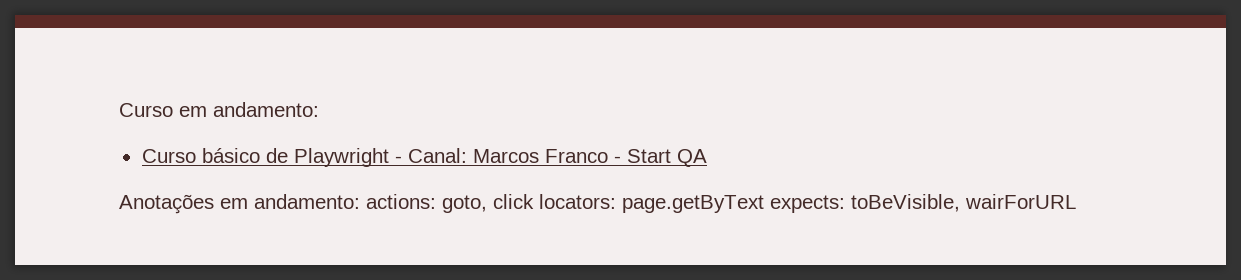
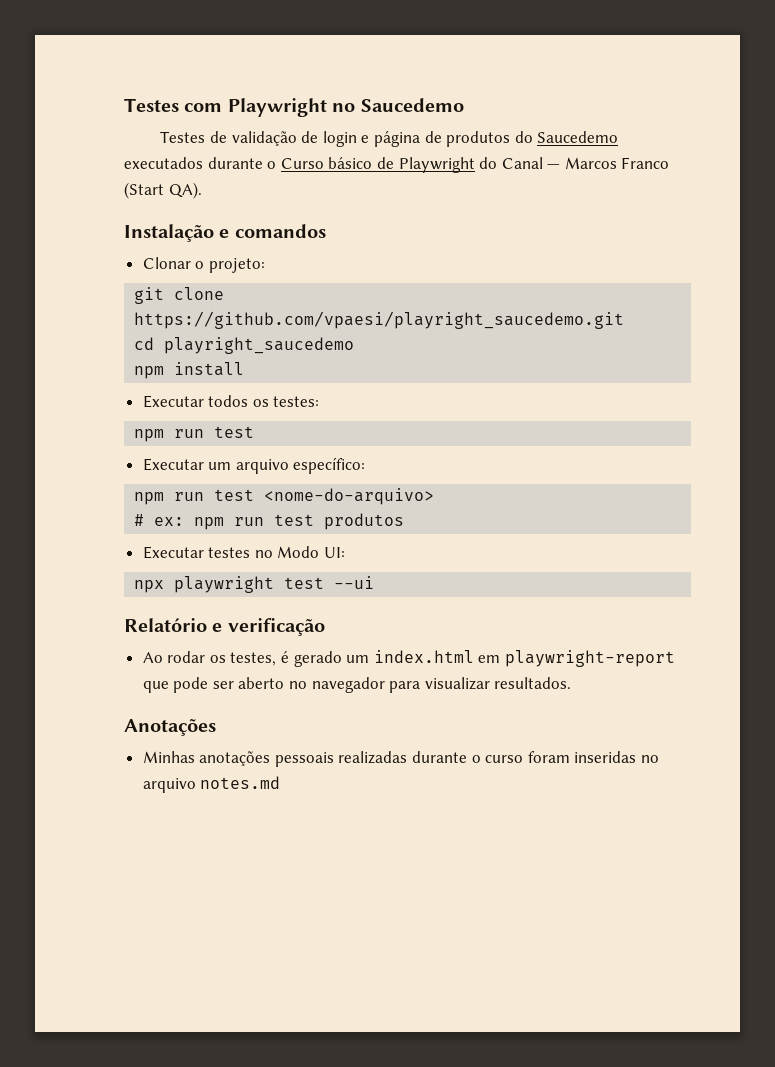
[119,102,319,117] [141,148,707,167] [119,194,1076,214] Curso em andamento: // Curso básico de Playwright - Canal: Marcos Franco - Start QA // Anotações em andamento: actions: goto, click locators: page.getByText expects: toBeVisible, wairForURL -> [124,98,464,117] [160,131,619,147] [124,157,670,173] [124,182,202,199] [124,224,326,242] [142,257,265,273] [134,287,225,304] [134,311,625,329] [134,337,355,354] [134,362,245,379] [142,395,320,408] [134,426,255,442] [142,457,366,474] [134,488,435,505] [134,513,405,530] [142,546,346,559] [134,576,375,593] [124,618,325,636] [142,650,676,667] [142,677,572,693] [124,719,216,736] [142,751,660,767] [142,776,281,793] Testes com Playwright no Saucedemo // Testes de validação de login e página de produtos do Saucedemo executados durante o Curso básico de Playwright do Canal — Marcos Franco (Start QA). // Instalação e comandos // Clonar o projeto: // git clone https://github.com/vpaesi/playright_saucedemo.git // cd playright_saucedemo // npm install // Executar todos os testes: // npm run test // Executar um arquivo específico: // npm run test <nome-do-arquivo> // # ex: npm run test produtos // Executar testes no Modo UI: // npx playwright test --ui // Relatório e verificação // Ao rodar os testes, é gerado um index.html em playwright-report que pode ser aberto no navegador para visualizar resultados. // Anotações // Minhas anotações pessoais realizadas durante o curso foram inseridas no arquivo notes.md

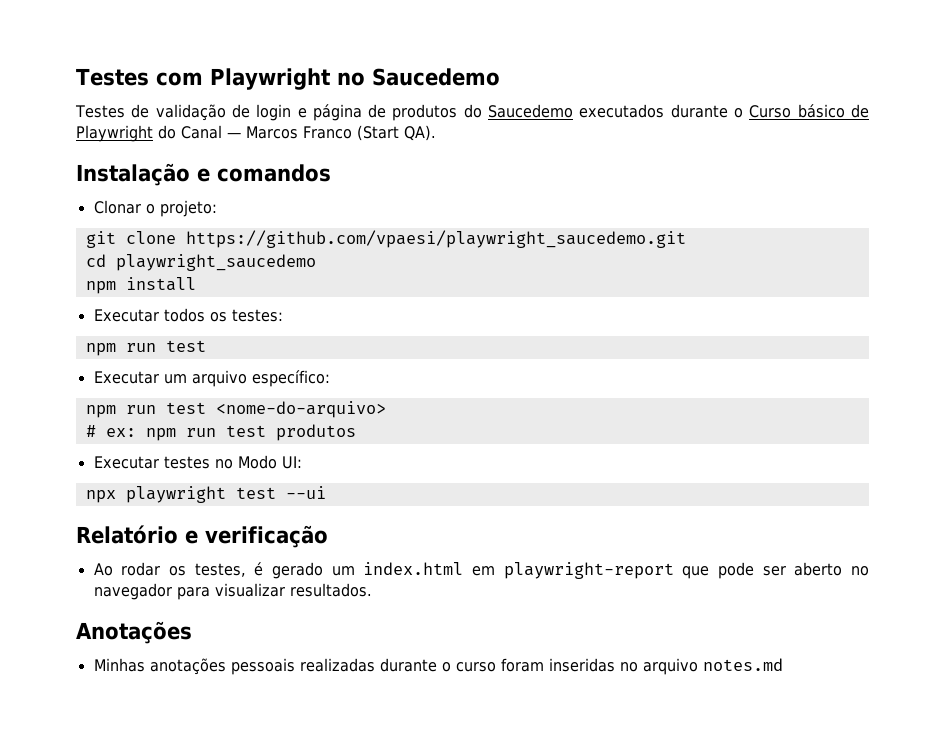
[134,311,625,329] https://github.com/vpaesi/playright_saucedemo.git -> [185,230,686,248] https://github.com/vpaesi/playwright_saucedemo.git
[164,337,355,354] playright_saucedemo -> [115,254,316,271] playwright_saucedemo

